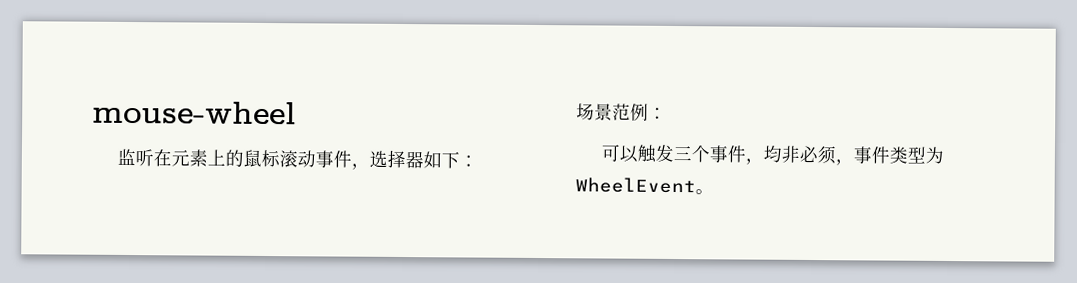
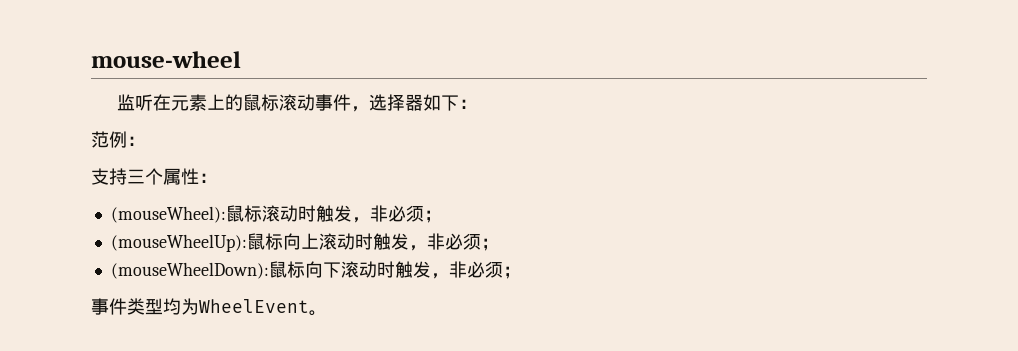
[576,103,613,121] 场景 -> (477, 104) none
[601,144,855,166] 可以触发三个事件，均非必须， -> [91,168,217,185] [110,205,442,223] [110,233,499,252] [110,261,521,279] 支持三个属性： // (mouseWheel):鼠标滚动时触发，非必须； // (mouseWheelUp):鼠标向上滚动时触发，非必须； // (mouseWheelDown):鼠标向下滚动时触发，非必须； //
(927, 155) none -> [163,298,181,315] 均

